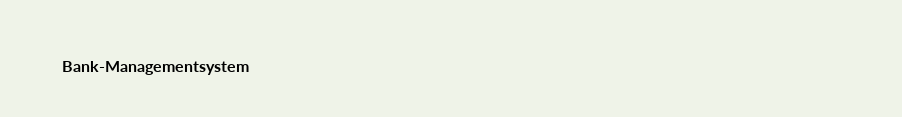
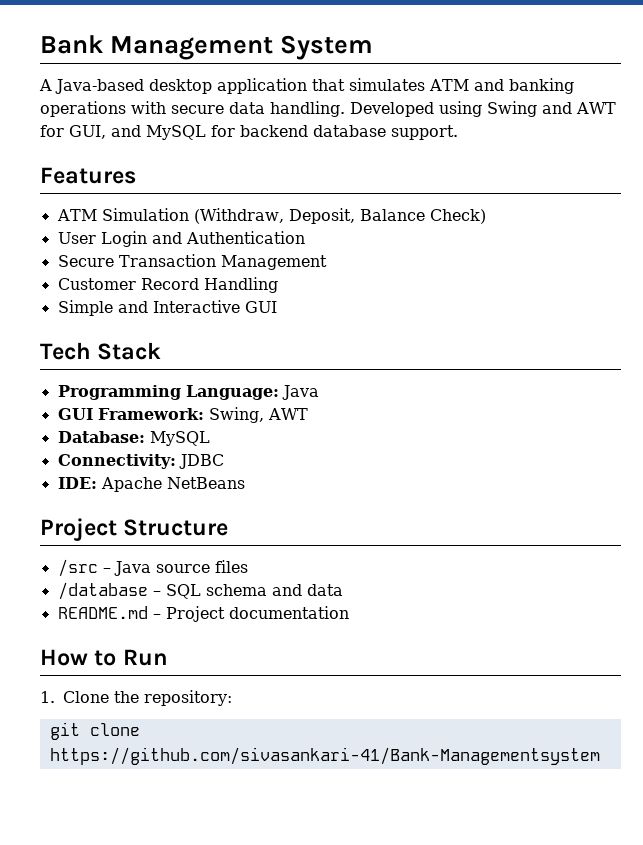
[62,61,249,75] Bank-Managementsystem -> [40,35,374,60] [39,78,574,94] [40,101,616,117] [40,125,458,140] [40,167,136,184] [56,208,486,224] [57,231,305,247] [57,254,327,270] [57,277,278,293] [57,300,277,316] [40,342,162,360] [57,385,319,400] [57,407,308,423] [57,431,210,446] [57,454,224,469] [57,477,245,492] [40,518,229,541] [57,559,248,577] [57,582,343,600] [57,606,349,622] [40,649,168,666] [40,690,233,706] [49,722,140,740] [49,747,600,765] Bank Management System // A Java-based desktop application that simulates ATM and banking operations with secure data handling. Developed using Swing and AWT for GUI, and MySQL for backend database support. // Features // ATM Simulation (Withdraw, Deposit, Balance Check) // User Login and Authentication // Secure Transaction Management // Customer Record Handling // Simple and Interactive GUI // Tech Stack // Programming Language: Java // GUI Framework: Swing, AWT // Database: MySQL // Connectivity: JDBC // IDE: Apache NetBeans // Project Structure // /src – Java source files // /database – SQL schema and data // README.md – Project documentation // How to Run // 1. Clone the repository: // git clone https://github.com/sivasankari-41/Bank-Managementsystem

